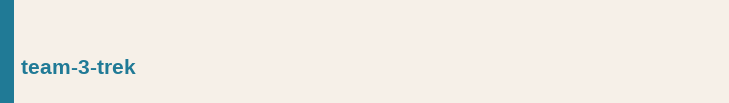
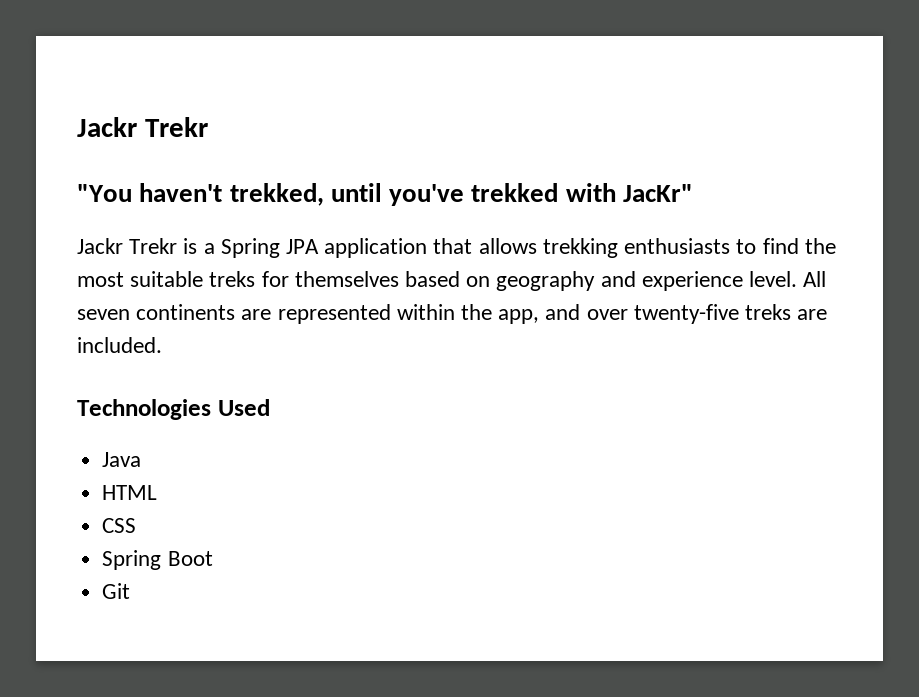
[21,59,136,74] team-3-trek -> [77,117,208,137] [77,183,694,206] [77,238,836,258] [77,271,827,291] [77,304,828,324] [77,337,162,353] [77,399,270,420] [102,452,142,467] [102,485,158,500] [102,518,137,533] [102,550,213,570] [102,583,131,599] Jackr Trekr // "You haven't trekked, until you've trekked with JacKr" // Jackr Trekr is a Spring JPA application that allows trekking enthusiasts to find the most suitable treks for themselves based on geography and experience level. All seven continents are represented within the app, and over twenty-five treks are included. // Technologies Used // Java // HTML // CSS // Spring Boot // Git

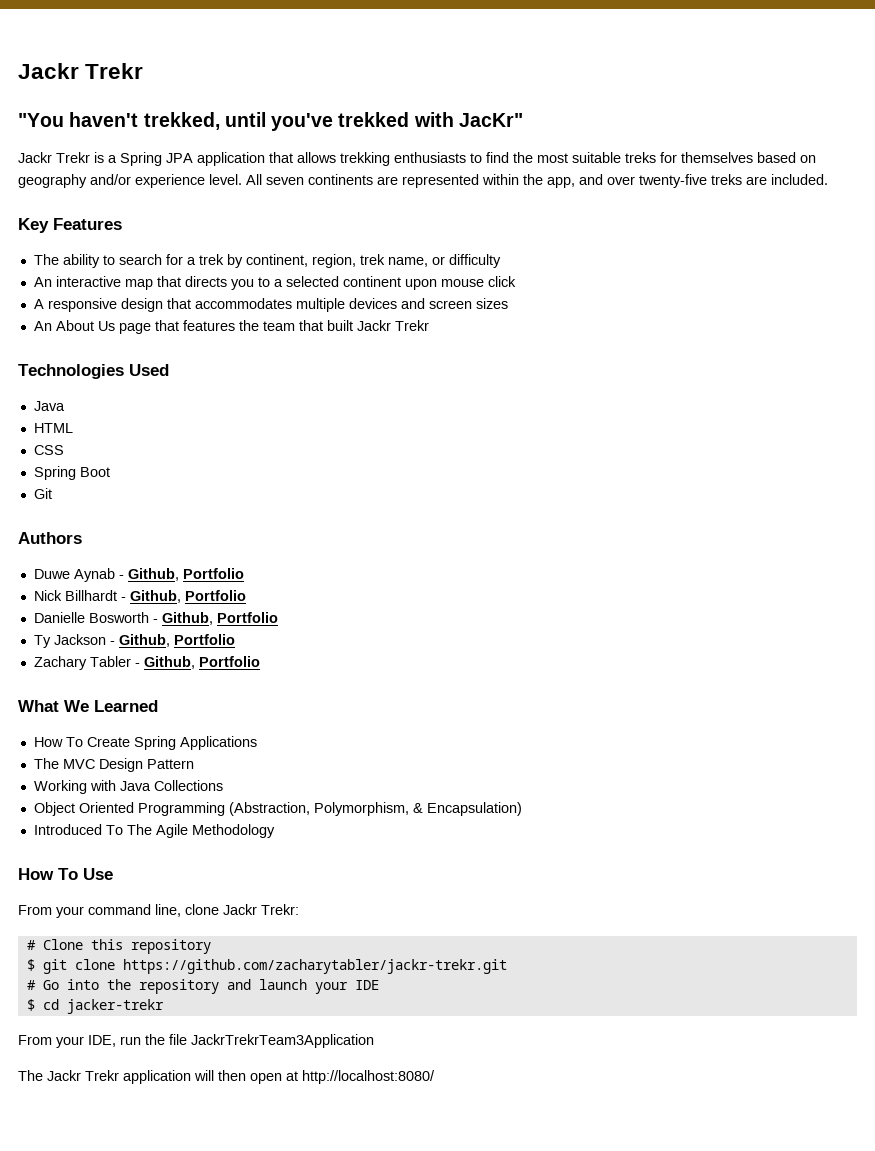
[600,271,636,287] and -> [90,174,131,185] and/or
(162, 345) none -> [18,218,122,233] [33,254,501,268] [33,276,516,290] [33,298,508,312] [33,320,429,334] // Key Features // The ability to search for a trek by continent, region, trek name, or difficulty // An interactive map that directs you to a selected continent upon mouse click // A responsive design that accommodates multiple devices and screen sizes // An About Us page that features the team that built Jackr Trekr
(131, 591) none -> [18,532,82,544] [33,568,244,582] [33,590,246,603] [33,612,278,625] [33,634,235,648] [33,656,260,670] [18,700,158,712] [33,736,257,750] [33,758,194,772] [33,780,223,794] [33,802,522,816] [33,824,275,838] [18,868,113,880] [18,904,299,918] [26,939,211,954] [26,959,507,974] [26,979,379,994] [26,999,164,1014] [18,1034,374,1048] [18,1070,435,1084] // Authors // Duwe Aynab - Github, Portfolio // Nick Billhardt - Github, Portfolio // Danielle Bosworth - Github, Portfolio // Ty Jackson - Github, Portfolio // Zachary Tabler - Github, Portfolio // What We Learned // How To Create Spring Applications // The MVC Design Pattern // Working with Java Collections // Object Oriented Programming (Abstraction, Polymorphism, & Encapsulation) // Introduced To The Agile Methodology // How To Use // From your command line, clone Jackr Trekr: // # Clone this repository // $ git clone https://github.com/zacharytabler/jackr-trekr.git // # Go into the repository and launch your IDE // $ cd jacker-trekr // From your IDE, run the file JackrTrekrTeam3Application // The Jackr Trekr application will then open at http://localhost:8080/

